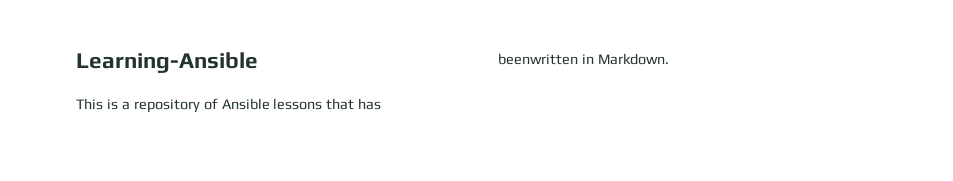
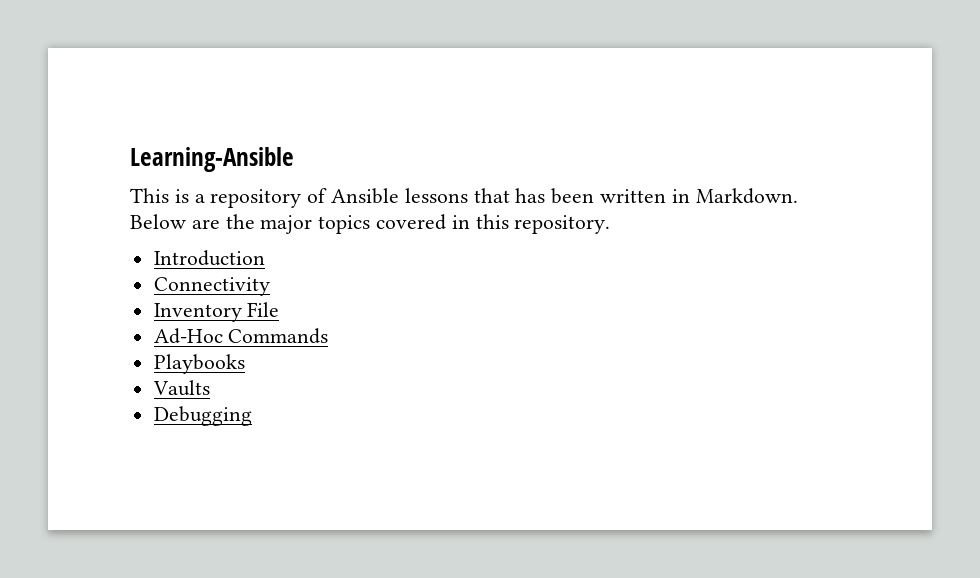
[498,53,669,65] beenwritten in Markdown. -> [551,188,798,204] [130,214,611,234] [153,250,265,266] [153,277,270,296] [153,302,280,322] [153,328,329,344] [153,354,245,374] [152,380,210,396] [153,406,252,426] been written in Markdown. Below are the major topics covered in this repository. // Introduction // Connectivity // Inventory File // Ad-Hoc Commands // Playbooks // Vaults // Debugging

